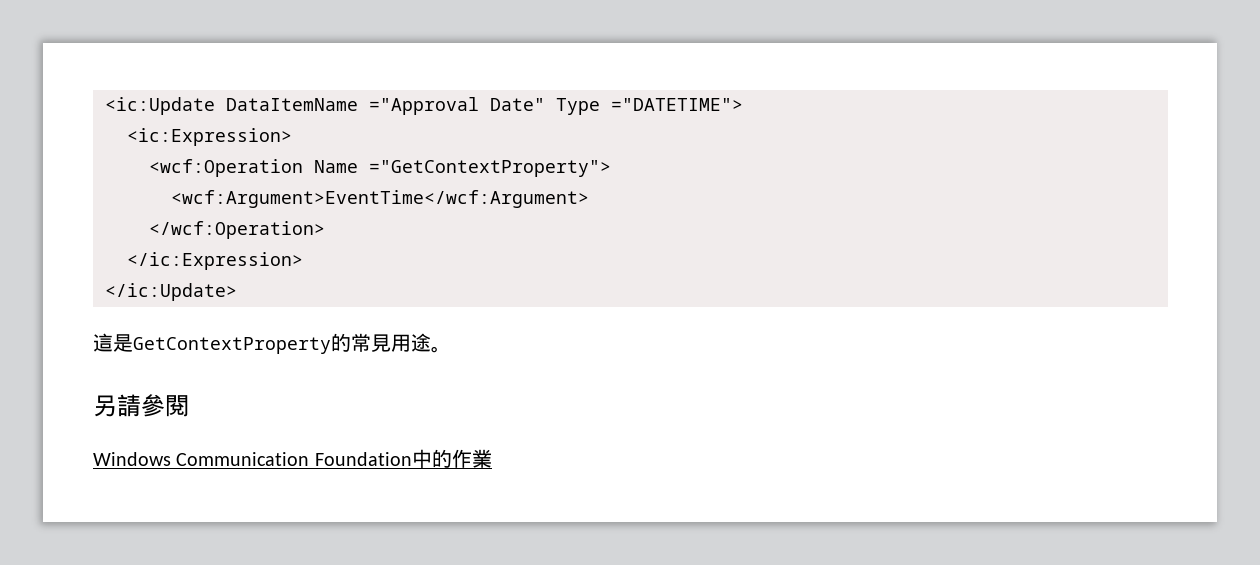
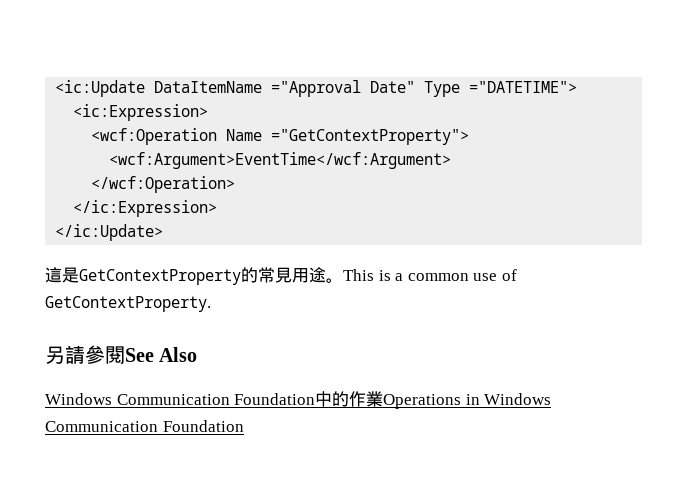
(451, 349) none -> [343,269,517,281] [45,296,211,312] This is a common use of GetContextProperty.
(189, 406) none -> [125,347,198,362] See Also
(492, 458) none -> [383,393,552,409] [45,420,244,432] Operations in Windows Communication Foundation

